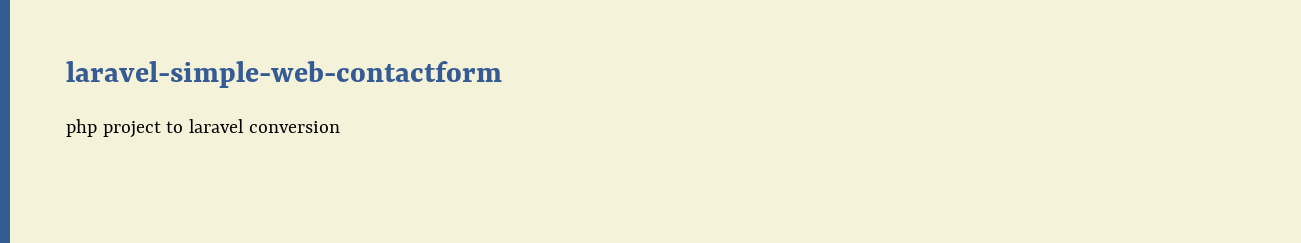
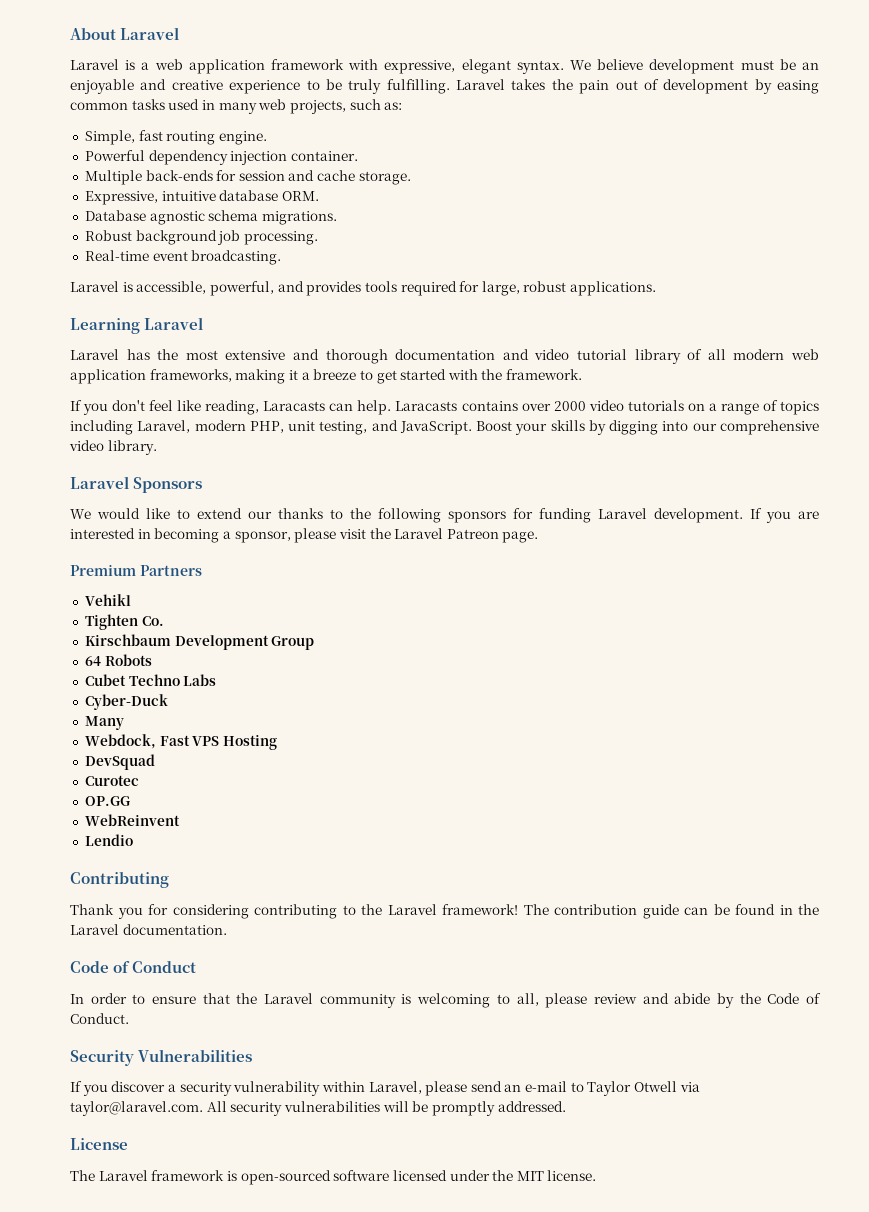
[66,61,502,88] [66,119,340,138] laravel-simple-web-contactform // php project to laravel conversion -> [70,27,180,40] [70,59,820,74] [70,79,819,94] [70,99,403,114] [84,130,267,145] [84,150,358,165] [84,170,411,185] [84,190,319,205] [84,210,337,225] [84,230,318,245] [84,250,282,265] [70,281,657,296] [70,317,204,334] [70,349,820,364] [70,369,583,384] [70,400,820,415] [70,420,819,435] [69,440,157,455] [70,476,203,493] [70,508,819,523] [70,528,539,543] [70,564,202,576] [84,594,131,606] [84,614,164,630] [84,634,315,650] [84,654,152,666] [84,674,217,686] [84,694,168,710] [84,716,124,730] [84,734,277,750] [84,754,155,770] [84,775,139,786] [84,796,131,806] [84,814,180,826] [84,834,133,846] [70,872,169,888] [70,904,819,919] [70,924,227,935] [70,961,197,973] [70,993,822,1008] [70,1013,129,1024] [70,1049,253,1066] [70,1081,700,1096] [70,1101,566,1116] [70,1138,128,1150] [70,1170,597,1185] About Laravel // Laravel is a web application framework with expressive, elegant syntax. We believe development must be an enjoyable and creative experience to be truly fulfilling. Laravel takes the pain out of development by easing common tasks used in many web projects, such as: // Simple, fast routing engine. // Powerful dependency injection container. // Multiple back-ends for session and cache storage. // Expressive, intuitive database ORM. // Database agnostic schema migrations. // Robust background job processing. // Real-time event broadcasting. // Laravel is accessible, powerful, and provides tools required for large, robust applications. // Learning Laravel // Laravel has the most extensive and thorough documentation and video tutorial library of all modern web application frameworks, making it a breeze to get started with the framework. // If you don't feel like reading, Laracasts can help. Laracasts contains over 2000 video tutorials on a range of topics including Laravel, modern PHP, unit testing, and JavaScript. Boost your skills by digging into our comprehensive video library. // Laravel Sponsors // We would like to extend our thanks to the following sponsors for funding Laravel development. If you are interested in becoming a sponsor, please visit the Laravel Patreon page. // Premium Partners // Vehikl // Tighten Co. // Kirschbaum Development Group // 64 Robots // Cubet Techno Labs // Cyber-Duck // Many // Webdock, Fast VPS Hosting // DevSquad // Curotec // OP.GG // WebReinvent // Lendio // Contributing // Thank you for considering contributing to the Laravel framework! The contribution guide can be found in the Laravel documentation. // Code of Conduct // In order to ensure that the Laravel community is welcoming to all, please review and abide by the Code of Conduct. // Security Vulnerabilities // If you discover a security vulnerability within Laravel, please send an e-mail to Taylor Otwell via taylor@laravel.com. All security vulnerabilities will be promptly addressed. // License // The Laravel framework is open-sourced software licensed under the MIT license.

